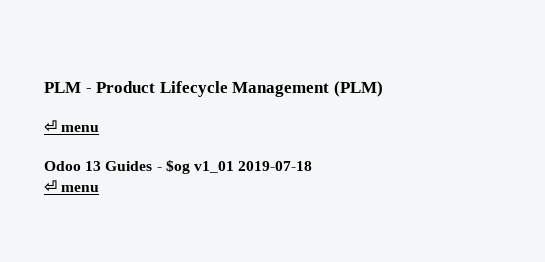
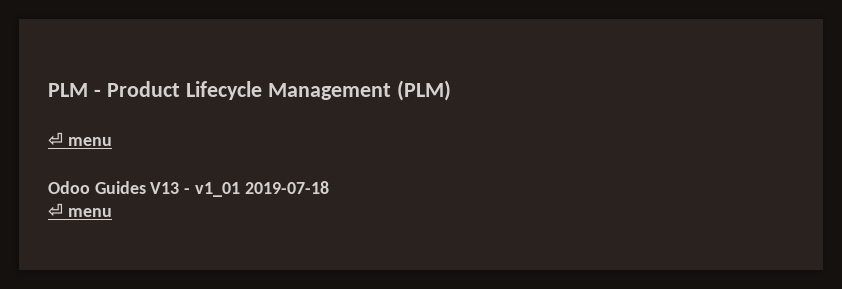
[85,160,190,174] 13 Guides - $og -> [94,181,191,194] Guides V13 -

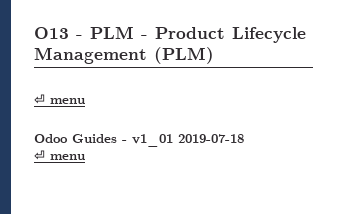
(48, 90) none -> [34,27,83,39] O13 -
[150,182,180,194] V13 -> (117, 138) none

